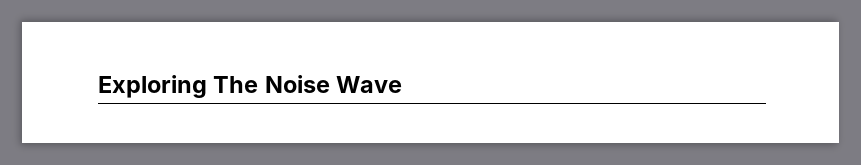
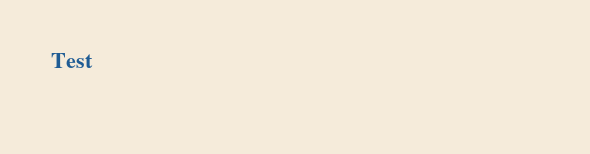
[98,75,403,98] Exploring The Noise Wave -> [51,53,93,68] Test

